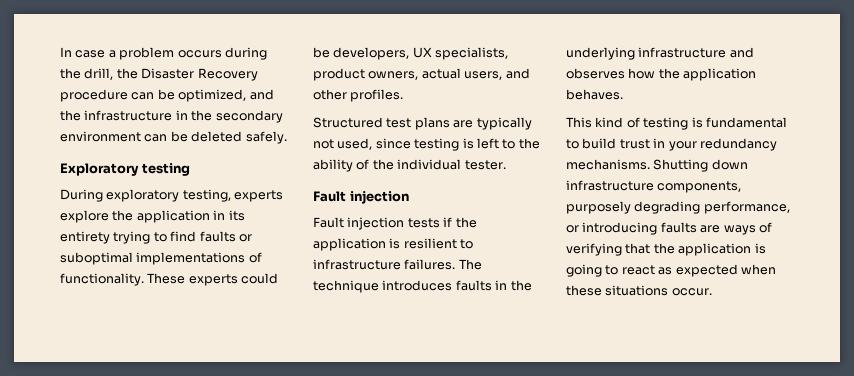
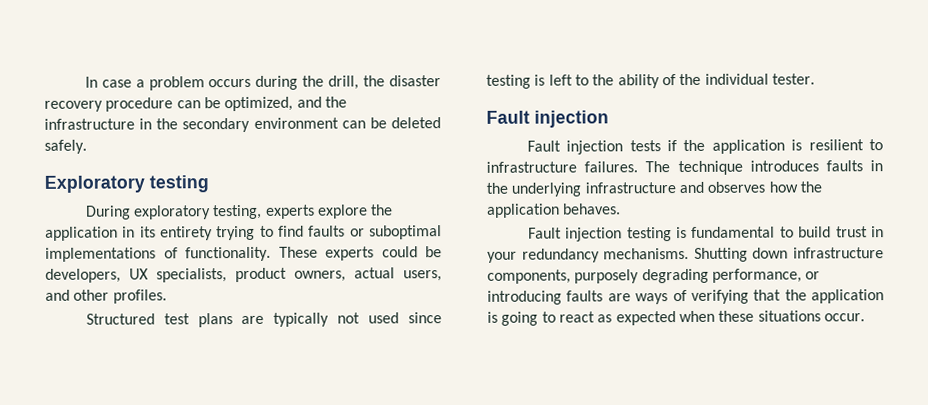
[141,68,258,81] Disaster Recovery -> [388,75,441,87] [44,100,103,112] disaster recovery
[337,138,373,150] used, -> [368,312,400,324] used
[566,117,640,128] This kind of -> [527,227,623,242] Fault injection

